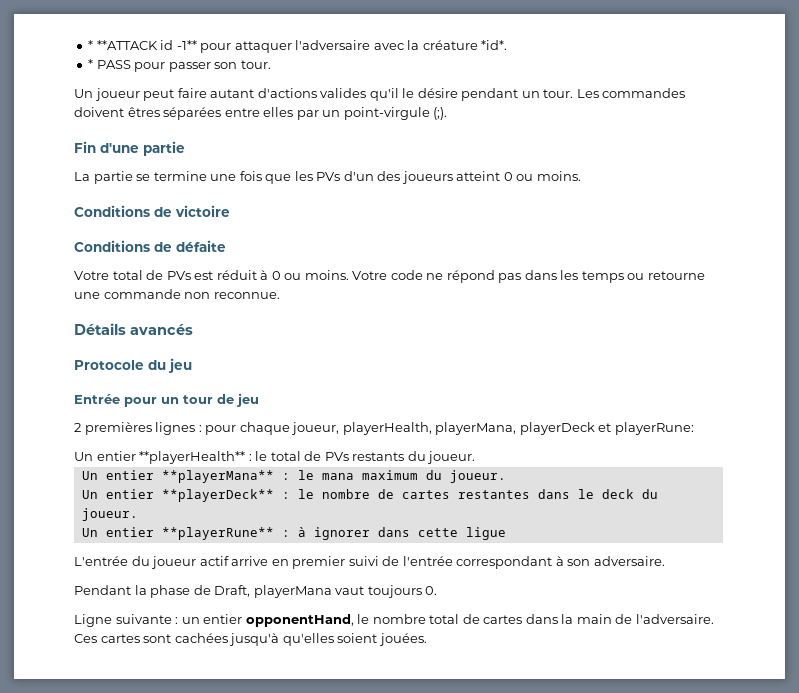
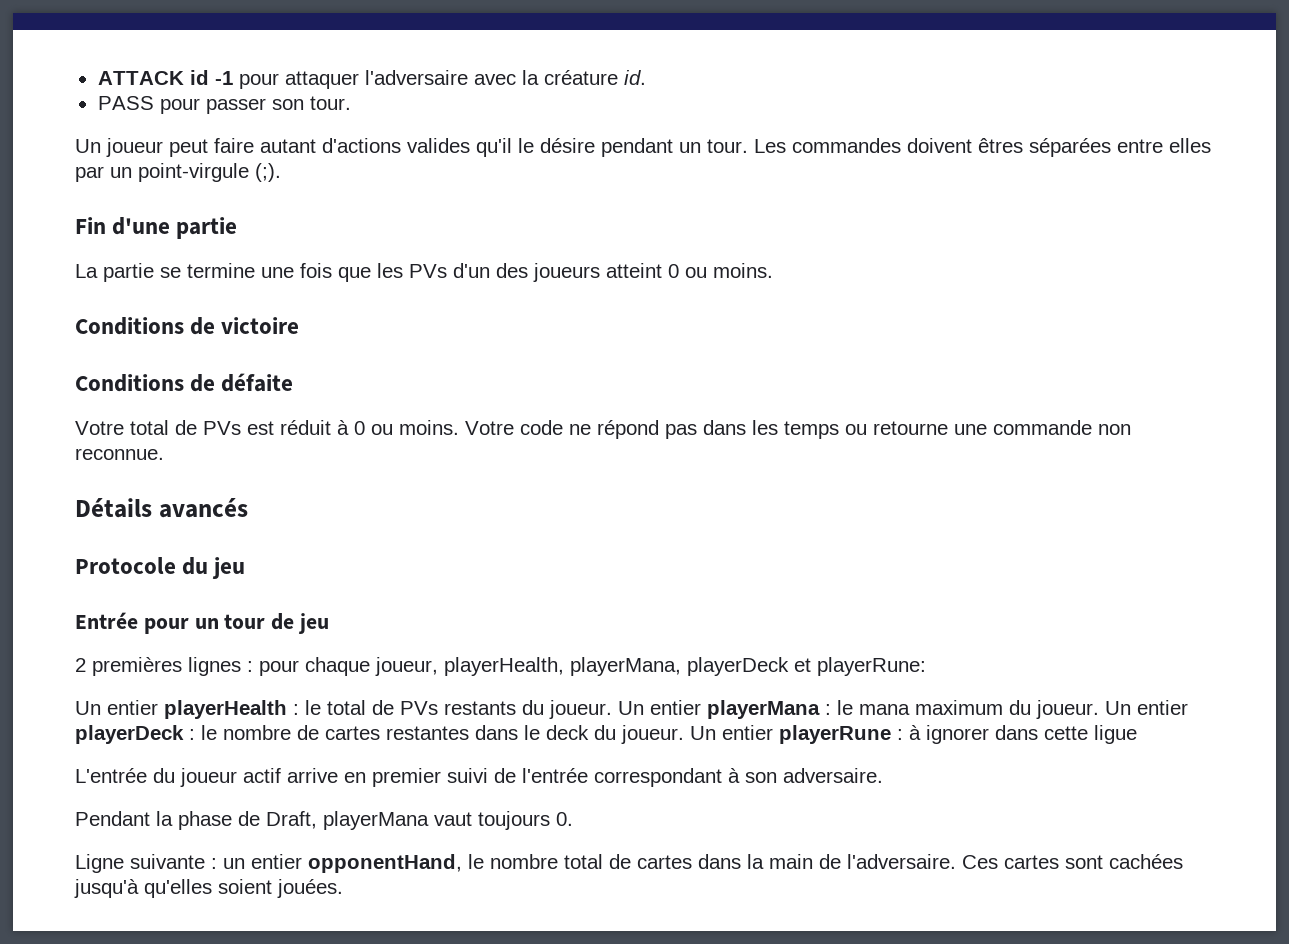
[88,40,197,50] * **ATTACK id -1** -> [97,70,233,85] ATTACK id -1
[481,40,508,50] [88,59,94,69] *id*. // * -> [623,70,646,85] id. //
[139,451,246,464] **playerHealth** -> [164,700,287,719] playerHealth
[81,470,274,483] // Un entier **playerMana** -> [618,700,820,719] Un entier playerMana
[81,489,274,502] // Un entier **playerDeck** -> [1105,700,1188,715] [75,725,184,744] Un entier playerDeck
[81,527,274,540] // Un entier **playerRune** -> [690,725,891,744] Un entier playerRune

